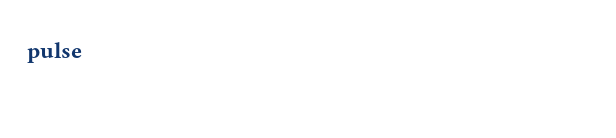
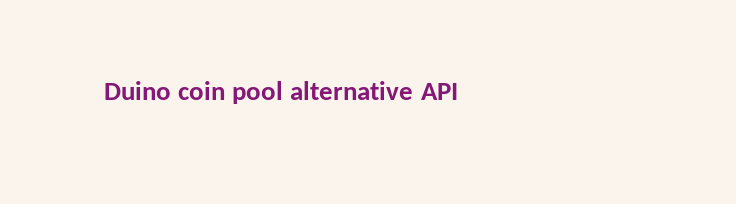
[27,42,82,63] pulse -> [104,81,458,104] Duino coin pool alternative API

